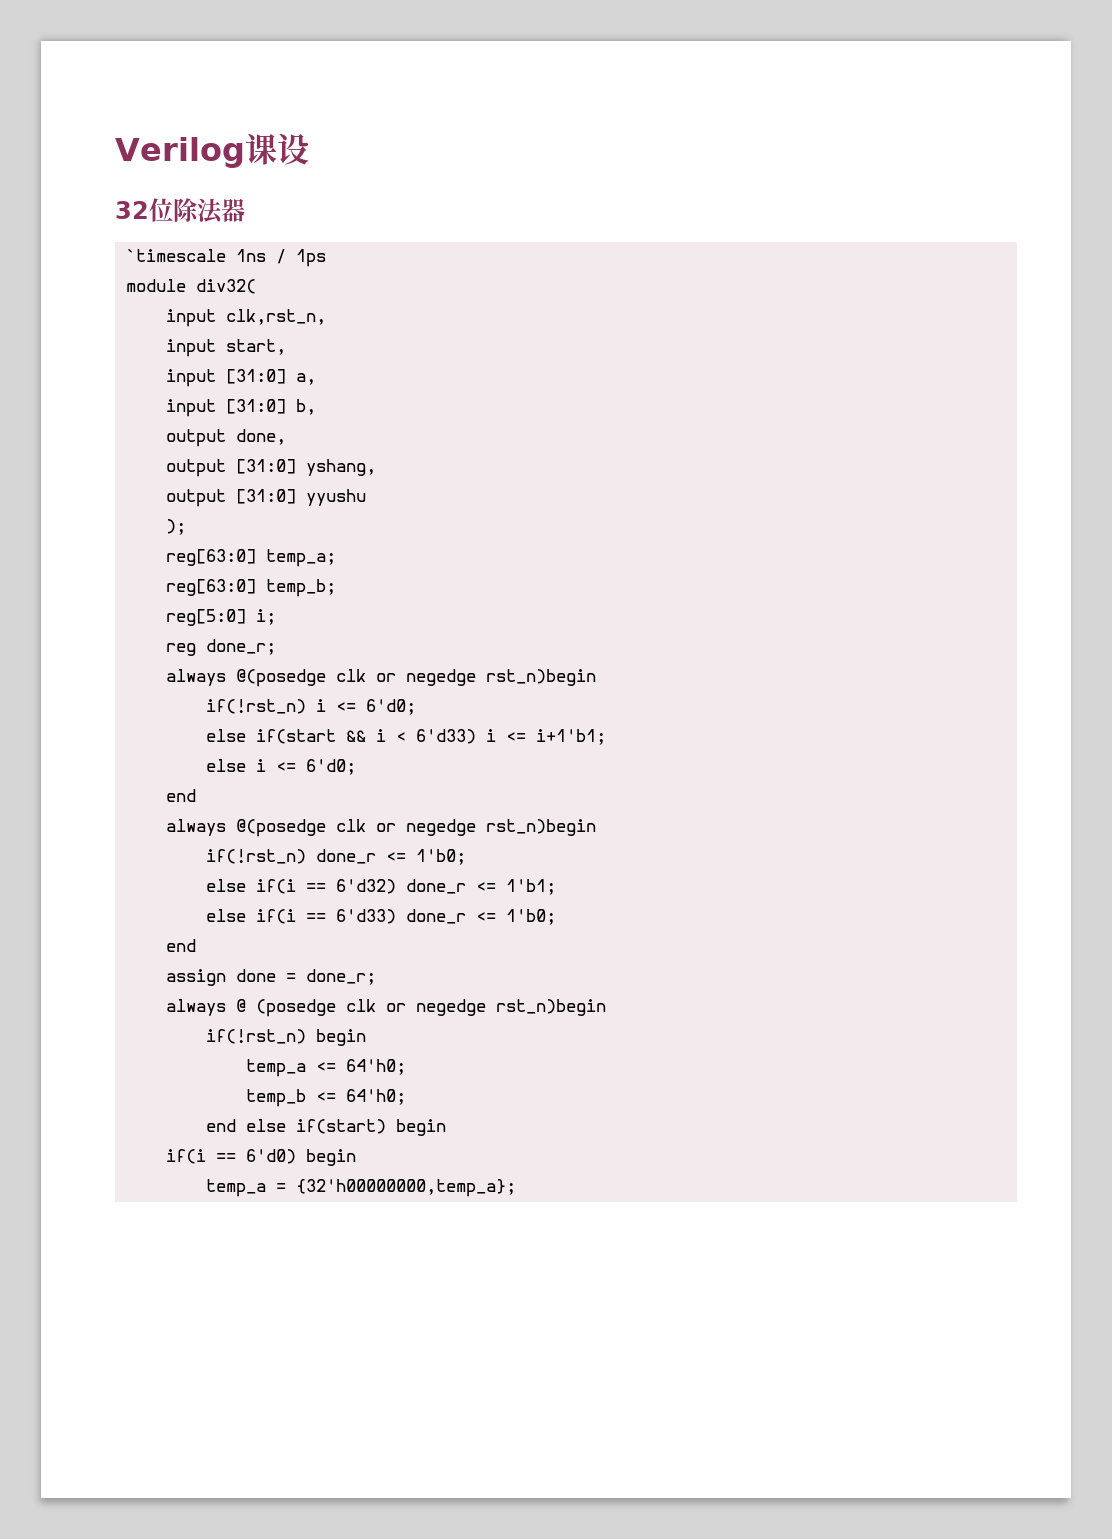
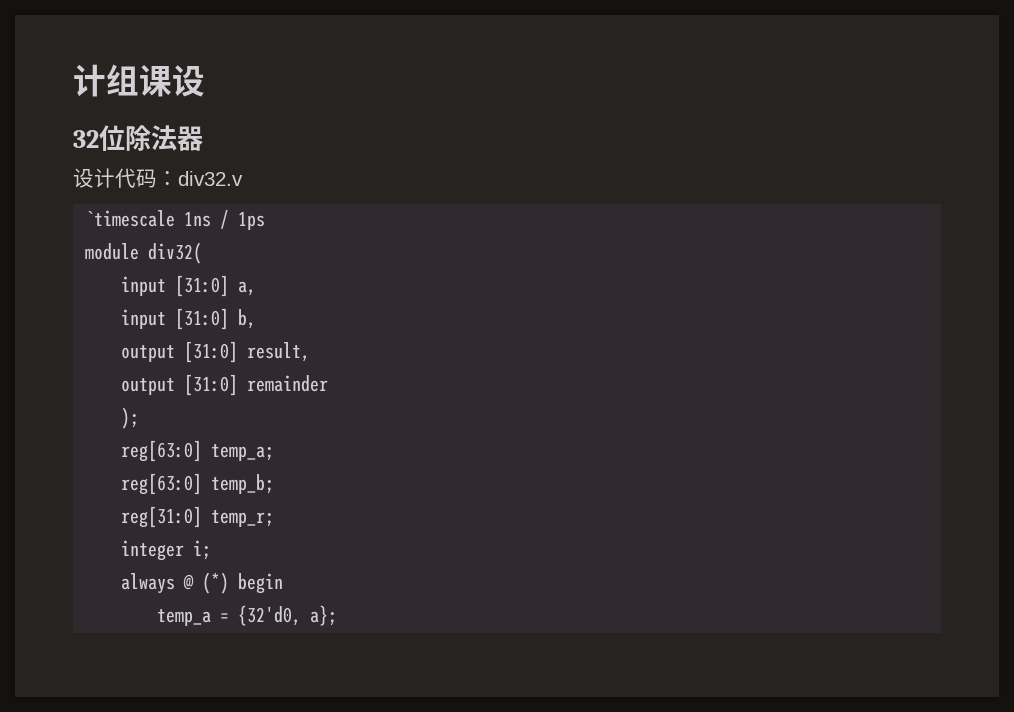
[115,137,245,168] Verilog -> [73,64,139,97] 计组
(245, 210) none -> [73,168,243,188] // 设计代码：div32.v
[165,309,326,327] [165,339,286,357] // input clk,rst_n, // input start, -> (203, 253) none
[235,429,286,445] [165,459,376,477] [165,489,366,507] done, // output [31:0] yshang, // output [31:0] yyushu -> [184,341,311,363] [121,374,329,396] [31:0] result, // output [31:0] remainder
[165,609,276,626] [165,639,276,656] [165,669,596,687] [205,699,416,715] [205,729,606,745] [205,759,356,775] [165,789,196,802] [165,819,596,837] [205,849,466,865] [205,879,556,895] [205,909,556,925] [165,939,196,952] [165,969,376,986] [165,999,606,1017] [205,1029,366,1046] [245,1059,406,1077] [245,1089,406,1107] [205,1119,446,1136] [165,1149,296,1164] reg[5:0] i; // reg done_r; // always @(posedge clk or negedge rst_n)begin // if(!rst_n) i <= 6'd0; // else if(start && i < 6'd33) i <= i+1'b1; // else i <= 6'd0; // end // always @(posedge clk or negedge rst_n)begin // if(!rst_n) done_r <= 1'b0; // else if(i == 6'd32) done_r <= 1'b1; // else if(i == 6'd33) done_r <= 1'b0; // end // assign done = done_r; // always @ (posedge clk or negedge rst_n)begin // if(!rst_n) begin // temp_a <= 64'h0; // temp_b <= 64'h0; // end else if(start) begin // if(i == 6'd0) -> [121,506,275,528] [121,540,212,561] [121,572,230,594] reg[31:0] temp_r; // integer i; // always @ (*)
[295,1179,516,1197] {32'h00000000,temp_a}; -> [238,605,338,626] {32'd0, a};

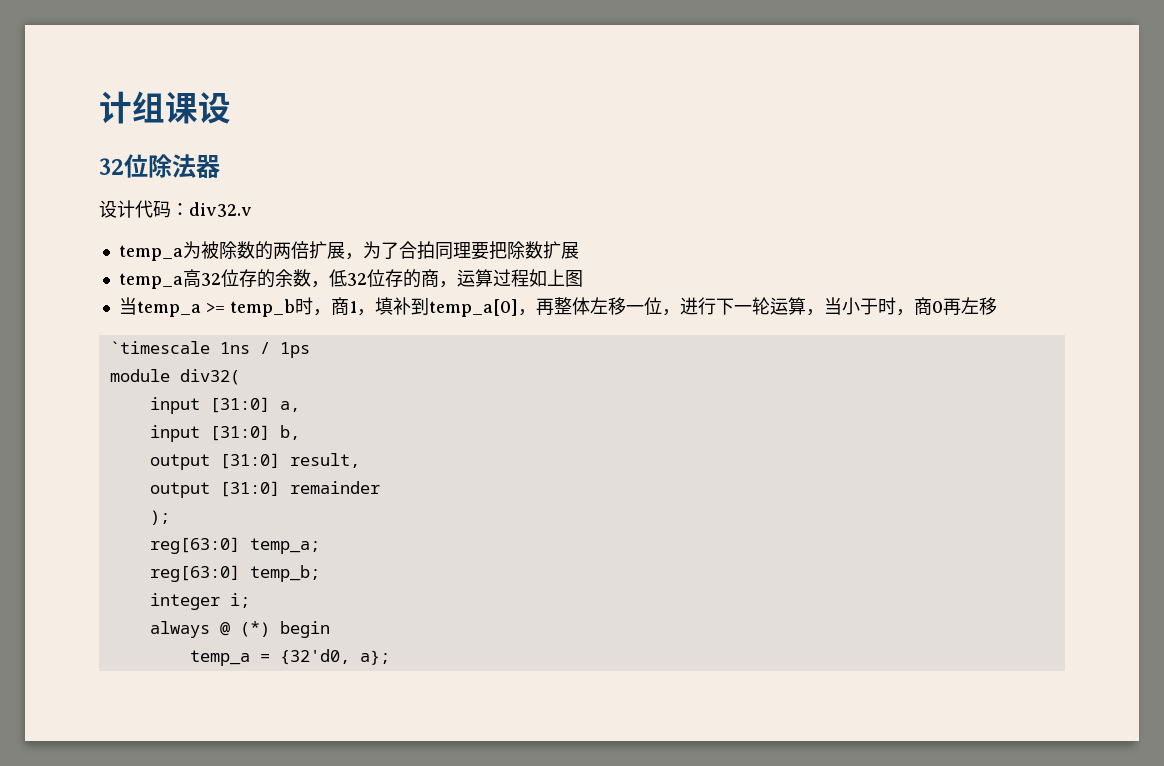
(243, 178) none -> [118,241,579,261] [118,269,583,289] [118,297,997,317] // temp_a为被除数的两倍扩展，为了合拍同理要把除数扩展 // temp_a高32位存的余数，低32位存的商，运算过程如上图 // 当temp_a >= temp_b时，商1，填补到temp_a[0]，再整体左移一位，进行下一轮运算，当小于时，商0再左移
[121,506,275,528] // reg[31:0] temp_r; -> (320, 573) none

